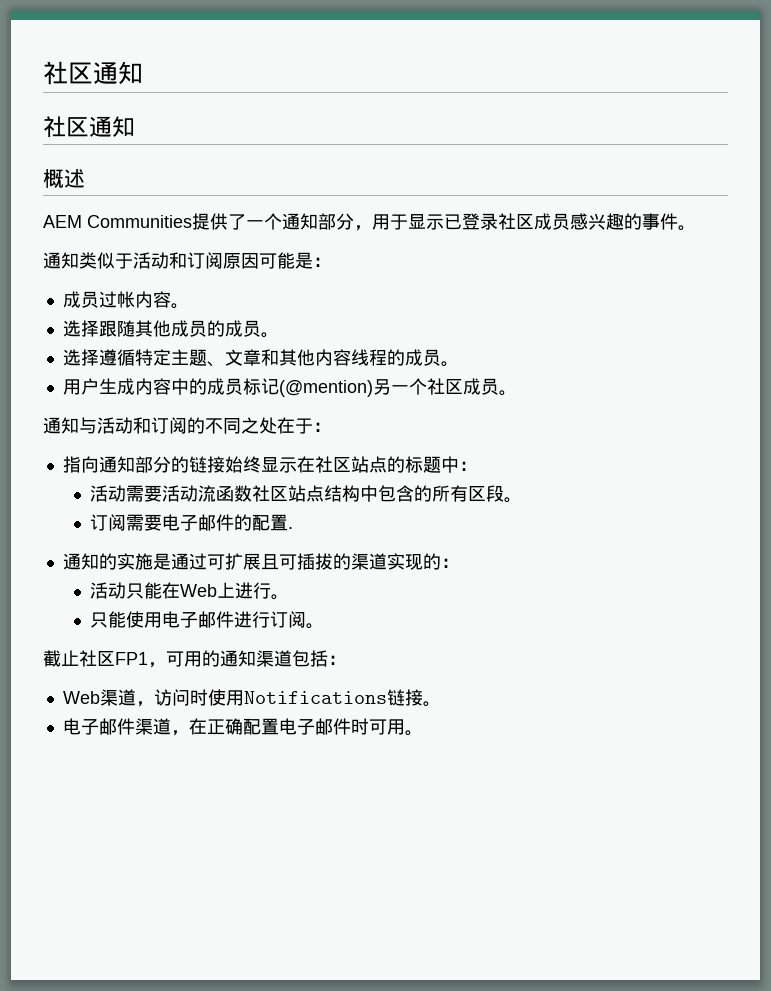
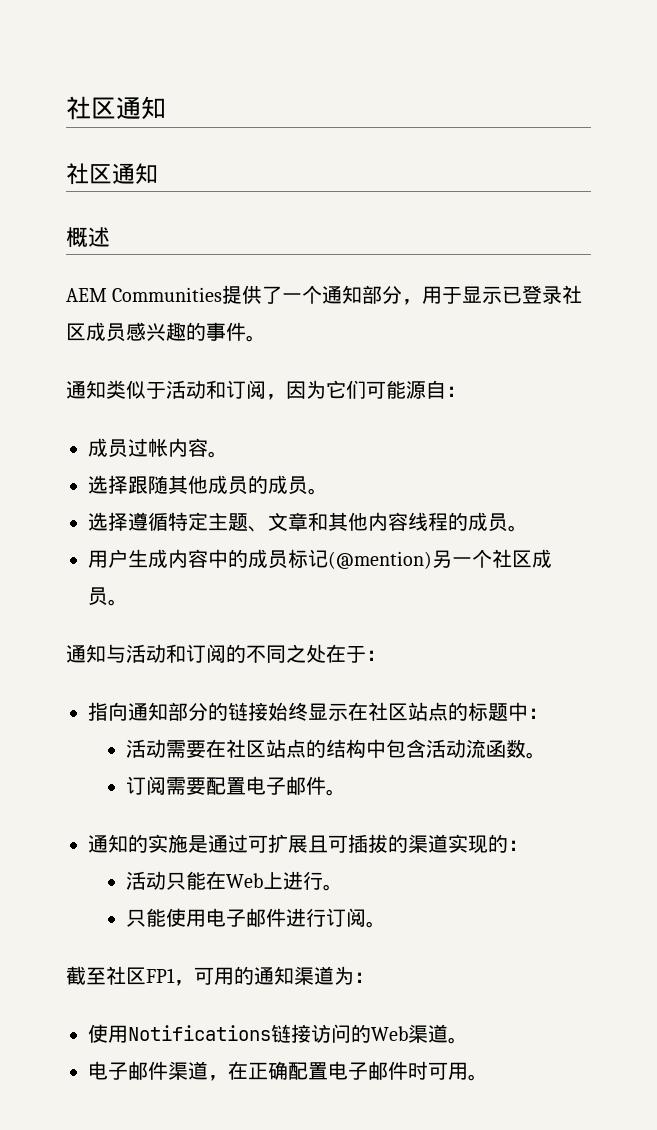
[223,252,313,269] 原因可能是 -> [266,380,446,400] ，因为它们可能源自
[162,485,505,502] 活动流函数社区站点结构中包含的所有区段 -> [205,739,526,758] 在社区站点的结构中包含活动流函数
[162,514,294,531] 电子邮件的配置. -> [205,776,346,796] 配置电子邮件。
[61,650,79,666] 止 -> [86,967,106,985] 至
[292,650,346,667] [62,689,423,707] 包括： // Web渠道，访问时使用Notifications链接 -> [334,966,374,985] [88,1024,448,1043] 为： // 使用Notifications链接访问的Web渠道

